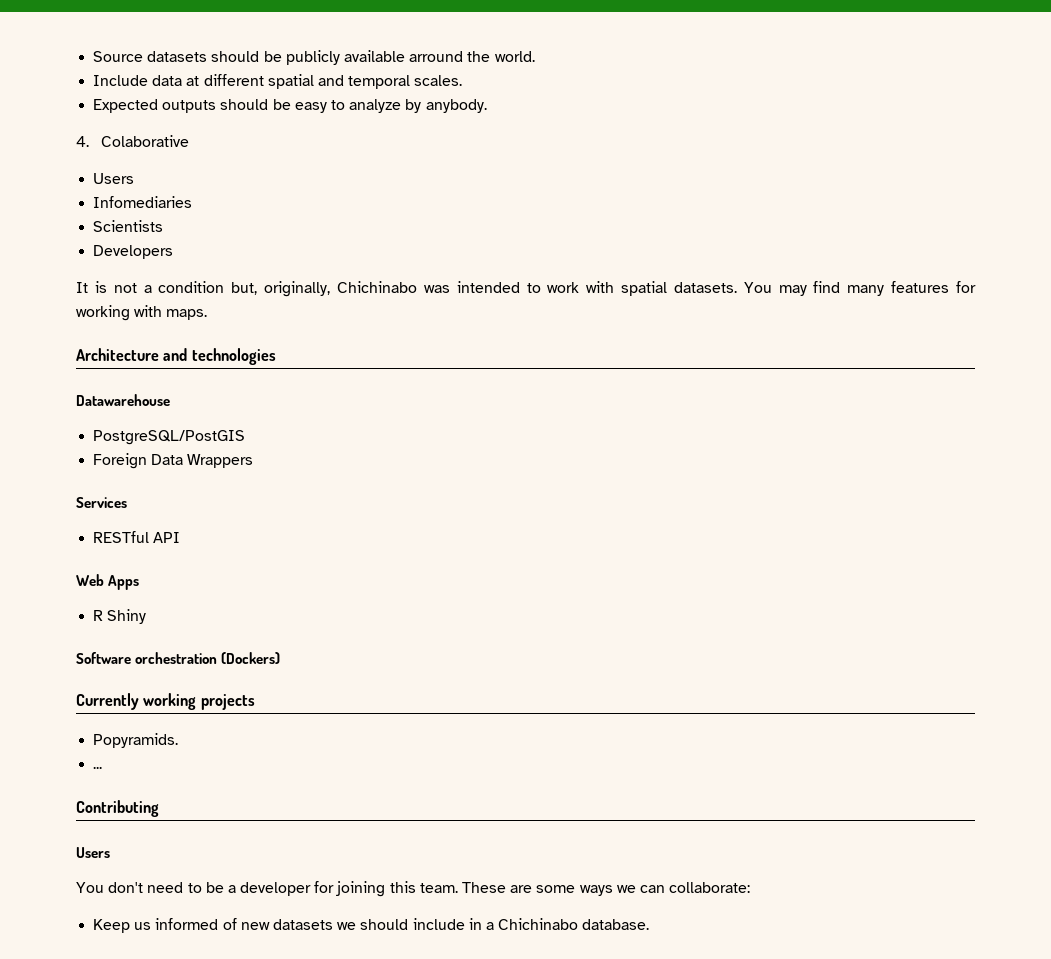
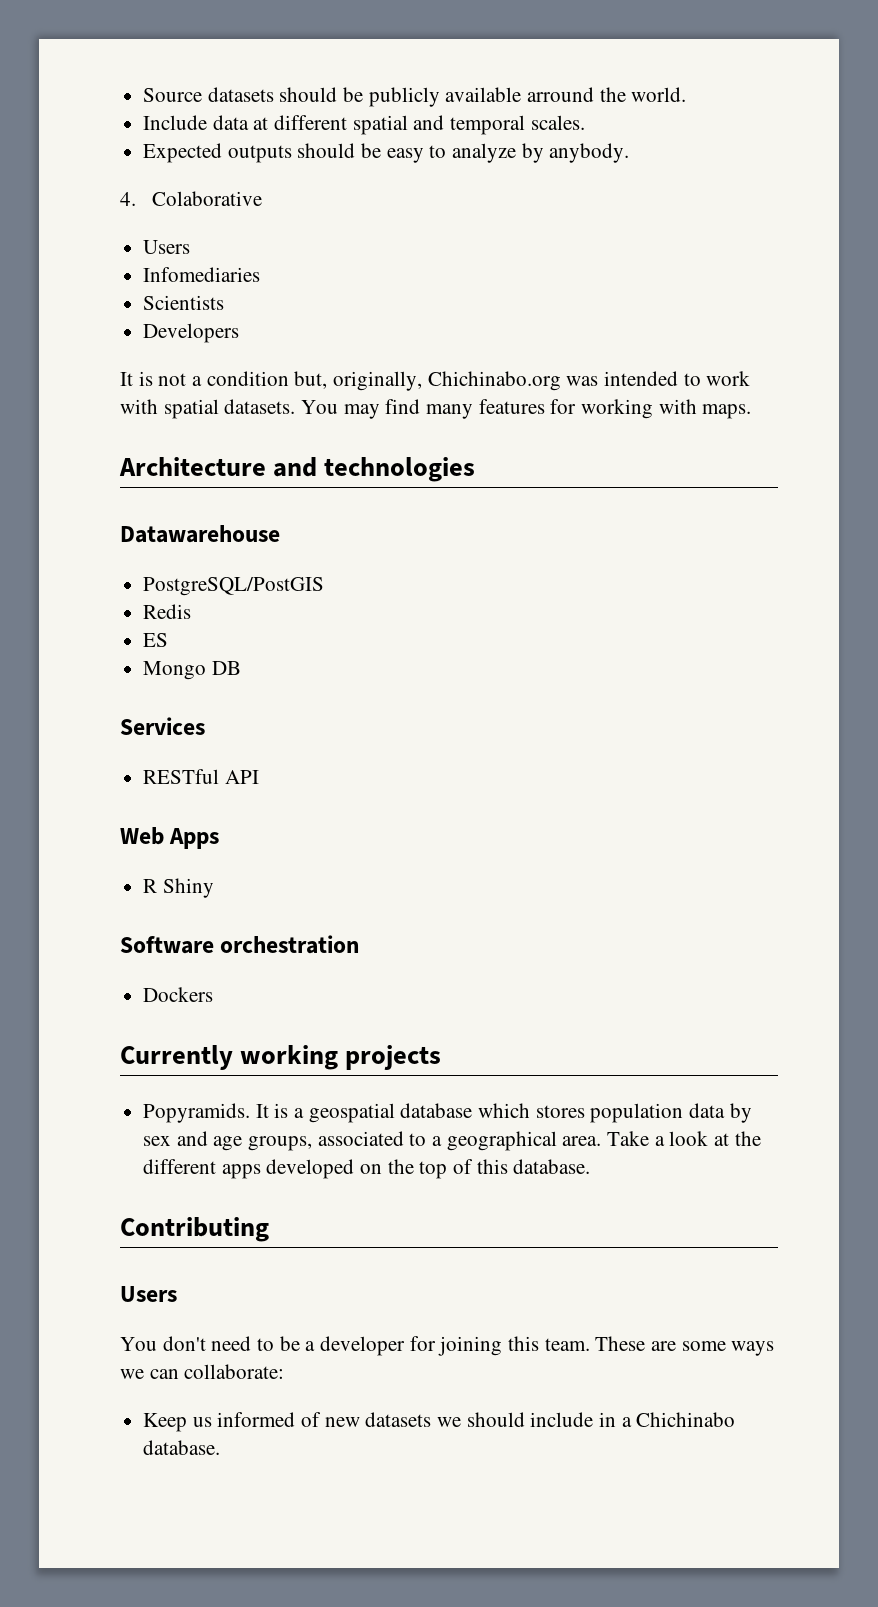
[336,281,417,293] Chichinabo -> [427,371,561,391] Chichinabo.org
[93,453,254,469] Foreign Data Wrappers -> [143,604,192,619] [143,633,169,647] [143,661,241,680] Redis // ES // Mongo DB
[221,652,281,664] (Dockers) -> [143,987,214,1002] // Dockers
[93,766,103,769] // ... -> [255,1103,752,1123] [143,1131,761,1151] [143,1159,591,1179] It is a geospatial database which stores population data by sex and age groups, associated to a geographical area. Take a look at the different apps developed on the top of this database.

